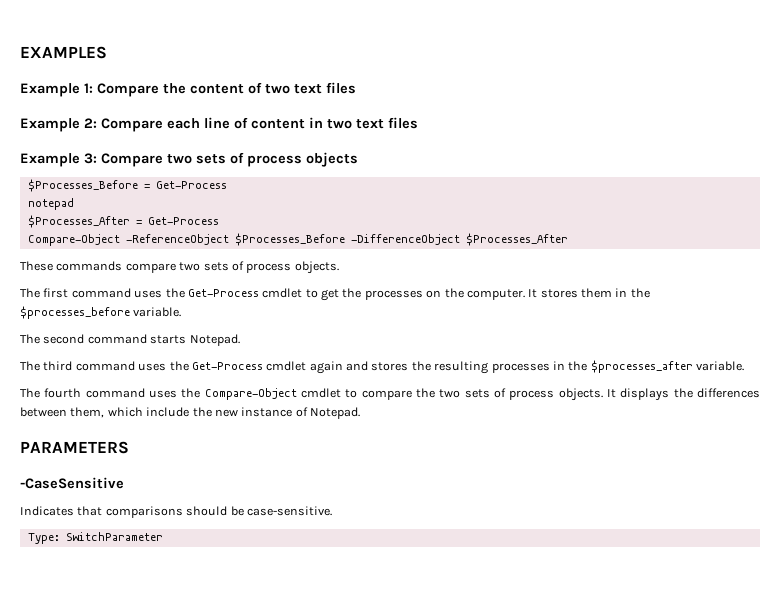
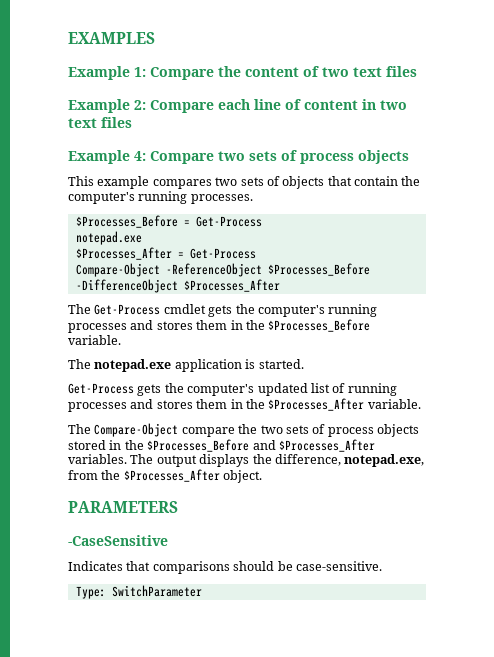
[84,153,97,164] 3: -> [134,151,146,161] 4:
(358, 159) none -> [68,176,421,189] [68,191,253,204] // This example compares two sets of objects that contain the computer's running processes.
[27,198,74,210] notepad -> [75,231,142,245] notepad.exe
[20,261,339,274] [20,288,650,301] [20,306,182,319] [20,334,240,346] [20,360,744,374] [20,388,358,400] These commands compare two sets of process objects. // The first command uses the Get-Process cmdlet to get the processes on the computer. It stores them in the $processes_before variable. // The second command starts Notepad. // The third command uses the Get-Process cmdlet again and stores the resulting processes in the $processes_after variable. // The fourth command uses the Compare-Object cmdlet to -> [68,304,378,317] [68,319,371,333] [68,335,121,345] [68,359,304,372] [68,383,397,396] [68,398,421,412] [68,423,179,437] The Get-Process cmdlet gets the computer's running processes and stores them in the $Processes_Before variable. // The notepad.exe application is started. // Get-Process gets the computer's updated list of running processes and stores them in the $Processes_After variable. // The Compare-Object
[558,388,761,401] [20,407,360,419] objects. It displays the differences between them, which include the new instance of Notepad. -> [377,424,419,437] [68,439,375,452] [68,454,425,467] [68,469,263,483] objects stored in the $Processes_Before and $Processes_After variables. The output displays the difference, notepad.exe, from the $Processes_After object.

